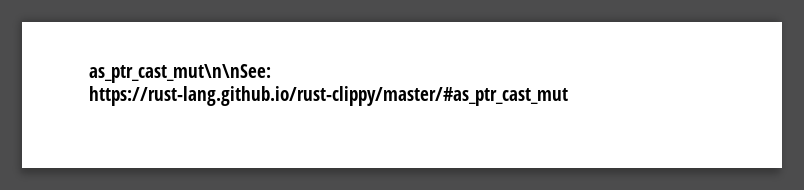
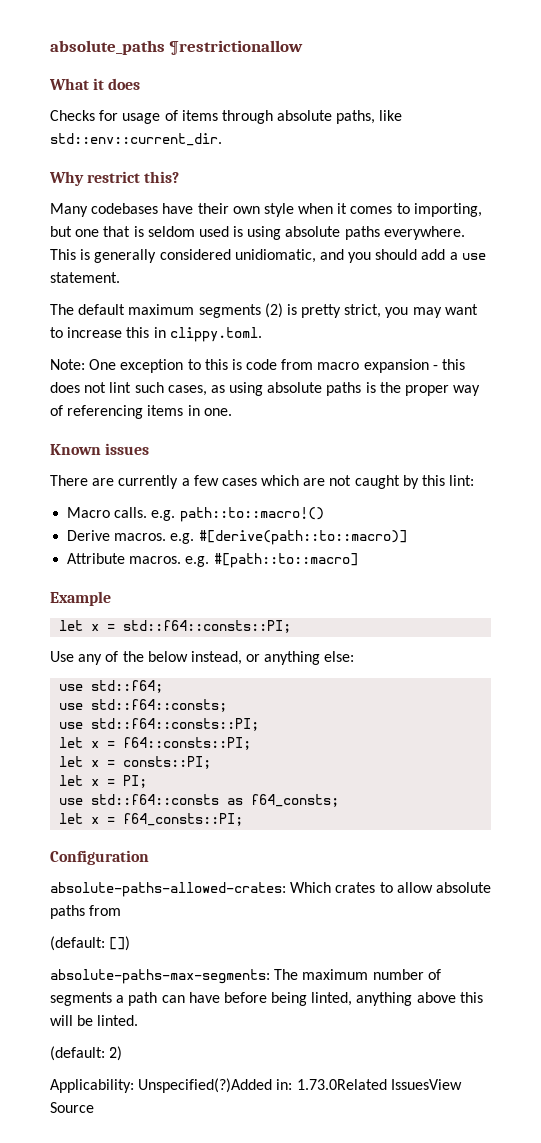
[89,64,271,83] [89,86,568,106] as_ptr_cast_mut\n\nSee: https://rust-lang.github.io/rust-clippy/master/#as_ptr_cast_mut -> [50,40,304,55] [49,78,141,90] [50,110,403,124] [50,133,222,146] [49,171,180,186] [50,203,482,217] [50,226,465,240] [50,249,486,263] [50,272,120,283] [50,303,478,318] [50,327,262,342] [50,359,466,373] [50,382,481,396] [50,405,232,419] [50,443,150,455] [50,475,475,489] [67,507,324,522] [67,530,407,545] [67,553,358,568] [50,591,111,606] [59,620,292,633] [50,651,355,665] [59,680,164,693] [59,699,228,712] [59,718,260,731] [59,737,252,750] [59,756,212,769] [59,775,148,788] [59,794,340,807] [59,813,244,826] [50,850,149,865] [50,882,491,897] [50,905,122,919] [50,936,131,951] [50,969,441,984] [50,992,483,1006] [50,1015,139,1026] [50,1046,123,1061] [50,1078,462,1093] [50,1102,94,1113] absolute_paths ¶restrictionallow // What it does // Checks for usage of items through absolute paths, like std::env::current_dir. // Why restrict this? // Many codebases have their own style when it comes to importing, but one that is seldom used is using absolute paths everywhere. This is generally considered unidiomatic, and you should add a use statement. // The default maximum segments (2) is pretty strict, you may want to increase this in clippy.toml. // Note: One exception to this is code from macro expansion - this does not lint such cases, as using absolute paths is the proper way of referencing items in one. // Known issues // There are currently a few cases which are not caught by this lint: // Macro calls. e.g. path::to::macro!() // Derive macros. e.g. #[derive(path::to::macro)] // Attribute macros. e.g. #[path::to::macro] // Example // let x = std::f64::consts::PI; // Use any of the below instead, or anything else: // use std::f64; // use std::f64::consts; // use std::f64::consts::PI; // let x = f64::consts::PI; // let x = consts::PI; // let x = PI; // use std::f64::consts as f64_consts; // let x = f64_consts::PI; // Configuration // absolute-paths-allowed-crates: Which crates to allow absolute paths from // (default: []) // absolute-paths-max-segments: The maximum number of segments a path can have before being linted, anything above this will be linted. // (default: 2) // Applicability: Unspecified(?)Added in: 1.73.0Related IssuesView Source

